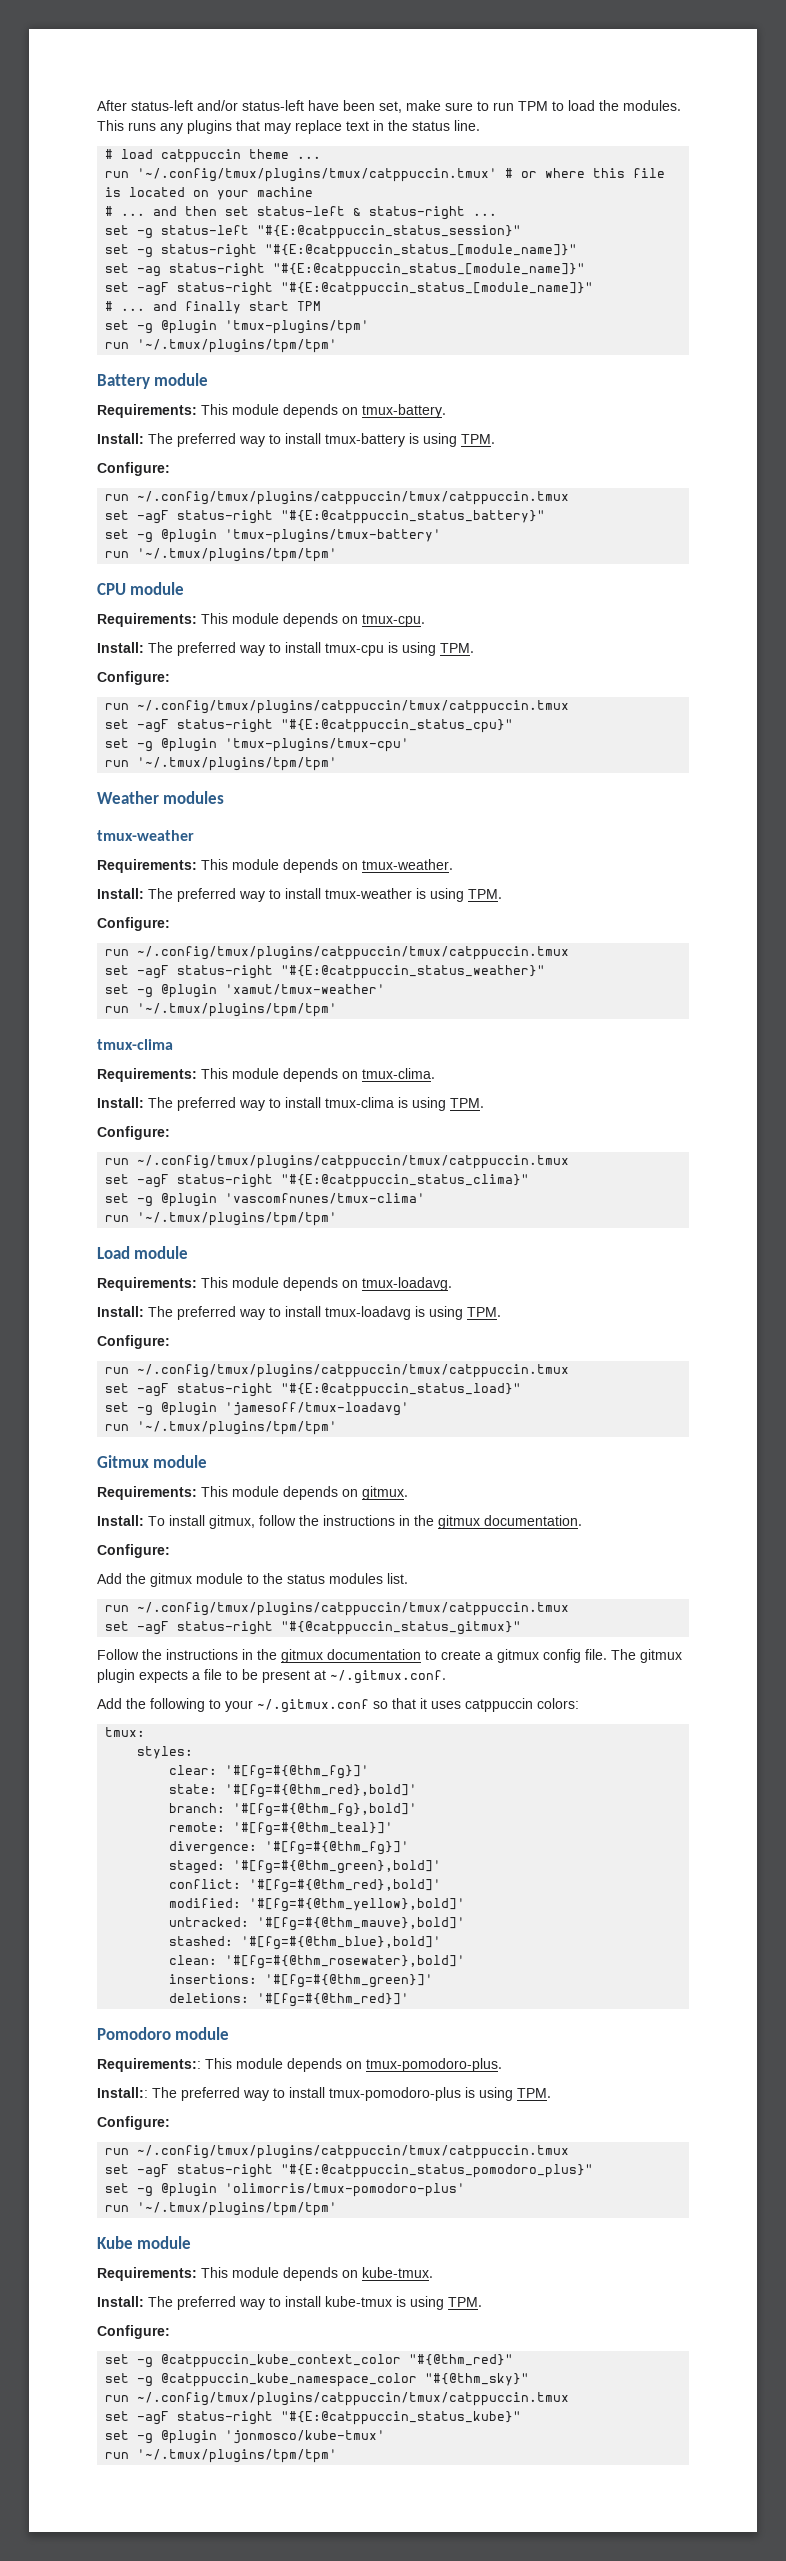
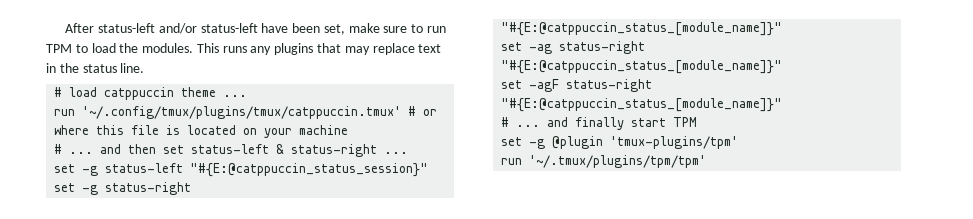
[97,373,209,389] [97,404,446,418] [97,433,495,447] [97,462,170,476] [105,491,570,505] [105,510,546,524] [105,529,442,543] [105,548,338,562] [97,582,185,595] [97,613,425,627] [97,642,474,656] [97,671,170,685] [105,700,570,714] [105,719,514,733] [105,738,410,752] [105,757,338,771] [97,791,225,804] [97,830,194,841] [97,859,453,873] [97,888,502,902] [97,917,170,931] [105,946,570,960] [105,965,546,979] [105,984,386,998] [105,1003,338,1017] [97,1039,173,1050] [97,1068,435,1082] [97,1097,484,1111] [97,1126,170,1140] [105,1155,570,1169] [105,1174,530,1188] [105,1193,426,1207] [105,1212,338,1226] [97,1246,189,1259] [97,1277,452,1291] [97,1306,501,1320] [97,1335,170,1349] [105,1364,570,1378] [105,1383,522,1397] [105,1402,410,1416] [105,1421,338,1435] [97,1455,208,1468] [97,1486,408,1500] [97,1515,582,1529] [97,1544,170,1558] [97,1573,408,1587] [105,1602,570,1616] [105,1621,522,1635] [97,1649,682,1663] [97,1669,446,1684] [97,1698,579,1713] [105,1727,146,1737] [137,1746,194,1759] [169,1765,370,1779] [169,1784,418,1798] [169,1803,418,1817] [169,1822,394,1836] [169,1841,410,1855] [169,1860,442,1874] [169,1879,442,1893] [169,1898,466,1912] [169,1917,466,1931] [169,1936,442,1950] [169,1955,466,1969] [169,1974,434,1988] [169,1993,410,2007] [97,2027,230,2040] [97,2058,502,2072] [97,2087,551,2101] [97,2116,170,2130] [105,2145,570,2159] [105,2164,594,2178] [105,2183,466,2197] [105,2202,338,2216] [97,2236,192,2249] [97,2267,433,2281] [97,2296,482,2310] [97,2325,170,2339] [105,2354,514,2368] [105,2373,530,2387] [105,2392,570,2406] [105,2411,522,2425] [105,2430,386,2444] [105,2449,338,2463] // Battery module // Requirements: This module depends on tmux-battery. // Install: The preferred way to install tmux-battery is using TPM. // Configure: // run ~/.config/tmux/plugins/catppuccin/tmux/catppuccin.tmux // set -agF status-right "#{E:@catppuccin_status_battery}" // set -g @plugin 'tmux-plugins/tmux-battery' // run '~/.tmux/plugins/tpm/tpm' // CPU module // Requirements: This module depends on tmux-cpu. // Install: The preferred way to install tmux-cpu is using TPM. // Configure: // run ~/.config/tmux/plugins/catppuccin/tmux/catppuccin.tmux // set -agF status-right "#{E:@catppuccin_status_cpu}" // set -g @plugin 'tmux-plugins/tmux-cpu' // run '~/.tmux/plugins/tpm/tpm' // Weather modules // tmux-weather // Requirements: This module depends on tmux-weather. // Install: The preferred way to install tmux-weather is using TPM. // Configure: // run ~/.config/tmux/plugins/catppuccin/tmux/catppuccin.tmux // set -agF status-right "#{E:@catppuccin_status_weather}" // set -g @plugin 'xamut/tmux-weather' // run '~/.tmux/plugins/tpm/tpm' // tmux-clima // Requirements: This module depends on tmux-clima. // Install: The preferred way to install tmux-clima is using TPM. // Configure: // run ~/.config/tmux/plugins/catppuccin/tmux/catppuccin.tmux // set -agF status-right "#{E:@catppuccin_status_clima}" // set -g @plugin 'vascomfnunes/tmux-clima' // run '~/.tmux/plugins/tpm/tpm' // Load module // Requirements: This module depends on tmux-loadavg. // Install: The preferred way to install tmux-loadavg is using TPM. // Configure: // run ~/.config/tmux/plugins/catppuccin/tmux/catppuccin.tmux // set -agF status-right "#{E:@catppuccin_status_load}" // set -g @plugin 'jamesoff/tmux-loadavg' // run '~/.tmux/plugins/tpm/tpm' // Gitmux module // Requirements: This module depends on gitmux. // Install: To install gitmux, follow the instructions in the gitmux documentation. // Configure: // Add the gitmux module to the status modules list. // run ~/.config/tmux/plugins/catppuccin/tmux/catppuccin.tmux // set -agF status-right "#{@catppuccin_status_gitmux}" // Follow the instructions in the gitmux documentation to create a gitmux config file. The gitmux plugin expects a file to be present at ~/.gitmux.conf. // Add the following to your ~/.gitmux.conf so that it uses catppuccin colors: // tmux: // styles: // clear: '#[fg=#{@thm_fg}]' // state: '#[fg=#{@thm_red},bold]' // branch: '#[fg=#{@thm_fg},bold]' // remote: '#[fg=#{@thm_teal}]' // divergence: '#[fg=#{@thm_fg}]' // staged: '#[fg=#{@thm_green},bold]' // conflict: '#[fg=#{@thm_red},bold]' // modified: '#[fg=#{@thm_yellow},bold]' // untracked: '#[fg=#{@thm_mauve},bold]' // stashed: '#[fg=#{@thm_blue},bold]' // clean: '#[fg=#{@thm_rosewater},bold]' // insertions: '#[fg=#{@thm_green}]' // deletions: '#[fg=#{@thm_red}]' // Pomodoro module // Requirements:: This module depends on tmux-pomodoro-plus. // Install:: The preferred way to install tmux-pomodoro-plus is using TPM. // Configure: // run ~/.config/tmux/plugins/catppuccin/tmux/catppuccin.tmux // set -agF status-right "#{E:@catppuccin_status_pomodoro_plus}" // set -g @plugin 'olimorris/tmux-pomodoro-plus' // run '~/.tmux/plugins/tpm/tpm' // Kube module // Requirements: This module depends on kube-tmux. // Install: The preferred way to install kube-tmux is using TPM. // Configure: // set -g @catppuccin_kube_context_color "#{@thm_red}" // set -g @catppuccin_kube_namespace_color "#{@thm_sky}" // run ~/.config/tmux/plugins/catppuccin/tmux/catppuccin.tmux // set -agF status-right "#{E:@catppuccin_status_kube}" // set -g @plugin 'jonmosco/kube-tmux' // run '~/.tmux/plugins/tpm/tpm' -> (707, 161) none

